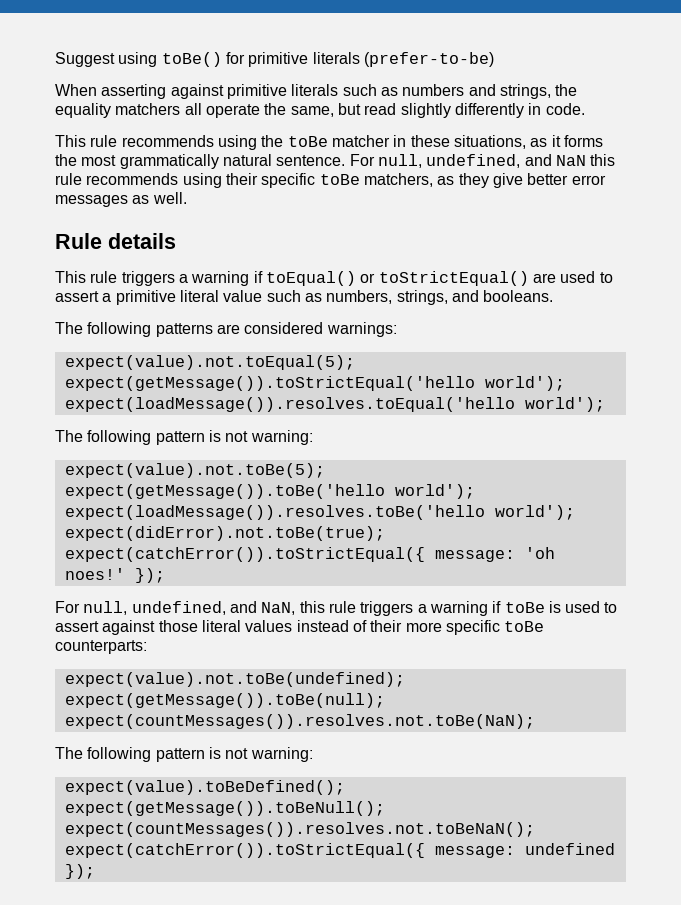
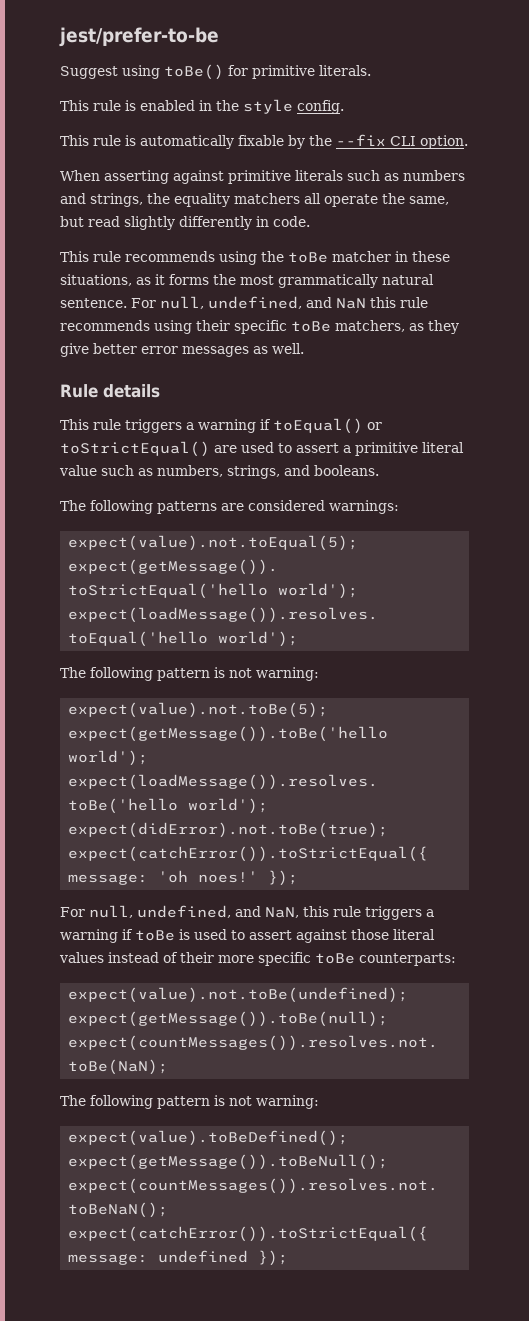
(55, 59) none -> [59,27,219,47] jest/prefer-to-be //
[312,52,494,67] literals (prefer-to-be) -> [319,65,371,76] [60,99,344,114] [60,134,468,149] literals. // This rule is enabled in the style config. // This rule is automatically fixable by the --fix CLI option.

